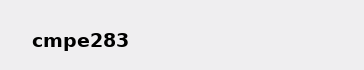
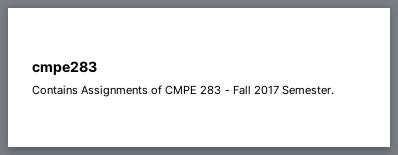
(129, 42) none -> [32,85,334,97] // Contains Assignments of CMPE 283 - Fall 2017 Semester.

